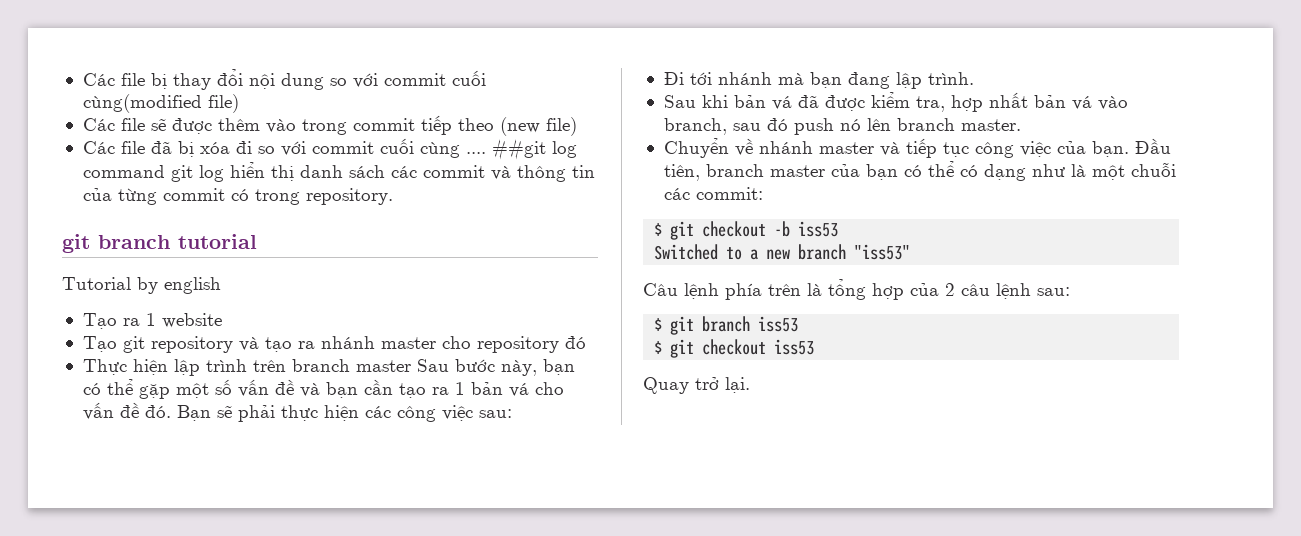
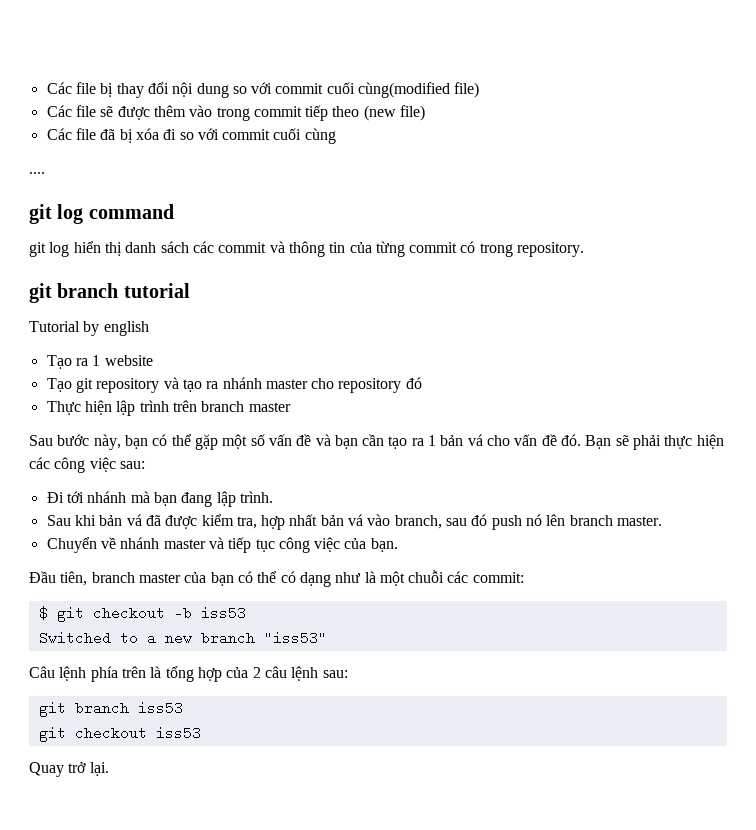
(460, 150) none -> (336, 136) //
[491,139,546,160] ##git -> [29,204,52,224] // git
(165, 171) none -> (174, 211) //
(411, 366) none -> (291, 407) //
(1129, 149) none -> (398, 545) //
[654,318,663,331] $ -> (348, 674) none
[654,341,663,354] $ -> (183, 708) none

